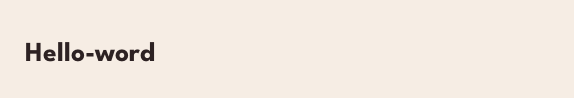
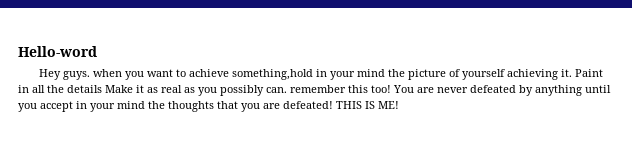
(155, 52) none -> [38,69,603,80] [18,85,611,96] [18,101,399,112] // Hey guys. when you want to achieve something,hold in your mind the picture of yourself achieving it. Paint in all the details Make it as real as you possibly can. remember this too! You are never defeated by anything until you accept in your mind the thoughts that you are defeated! THIS IS ME!

